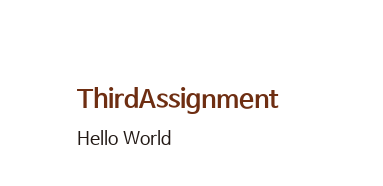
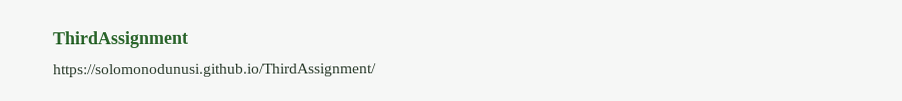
[77,130,172,145] Hello World -> [53,63,377,78] https://solomonodunusi.github.io/ThirdAssignment/

